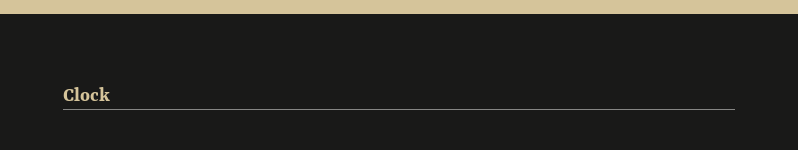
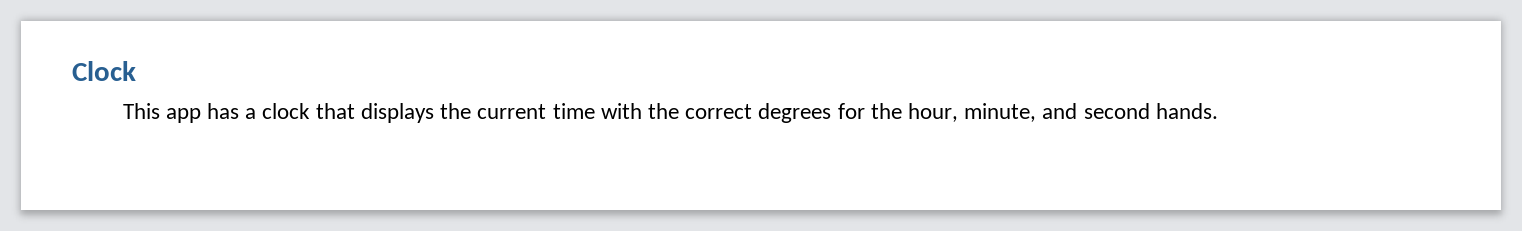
(110, 94) none -> [122,103,1218,123] // This app has a clock that displays the current time with the correct degrees for the hour, minute, and second hands.

